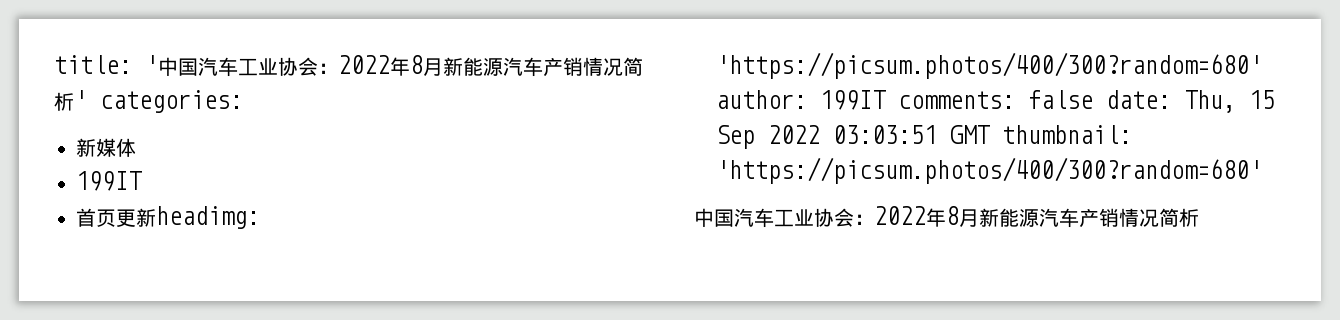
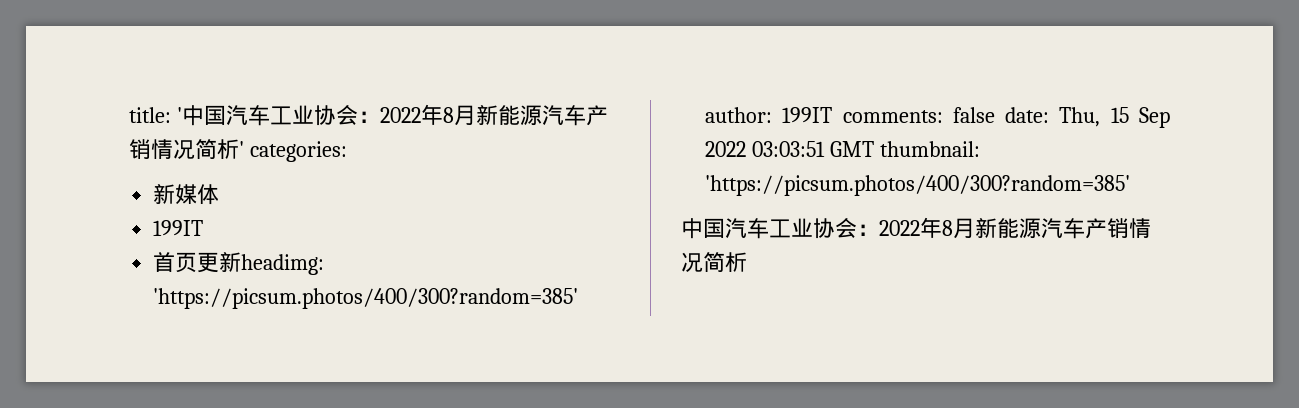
[716,52,1262,79] 'https://picsum.photos/400/300?random=680' -> [153,288,579,309] 'https://picsum.photos/400/300?random=385'
[716,157,1262,184] 'https://picsum.photos/400/300?random=680' -> [705,175,1131,196] 'https://picsum.photos/400/300?random=385'

